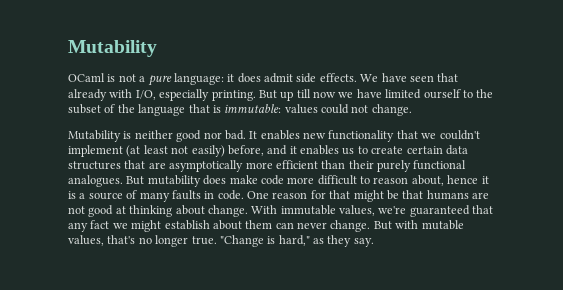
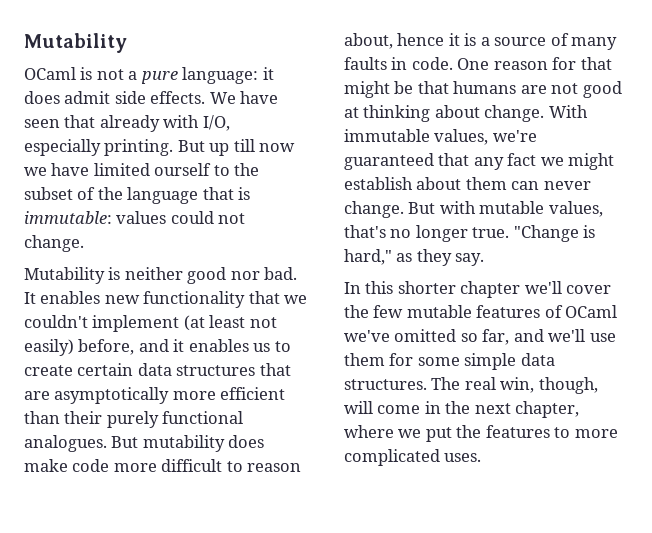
(374, 242) none -> [344,281,612,298] [344,305,618,318] [344,329,616,345] [344,353,555,370] [344,377,598,394] [344,401,580,418] [344,425,618,442] [344,449,482,466] // In this shorter chapter we'll cover the few mutable features of OCaml we've omitted so far, and we'll use them for some simple data structures. The real win, though, will come in the next chapter, where we put the features to more complicated uses.

